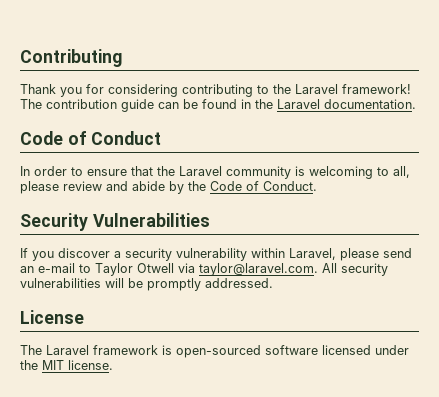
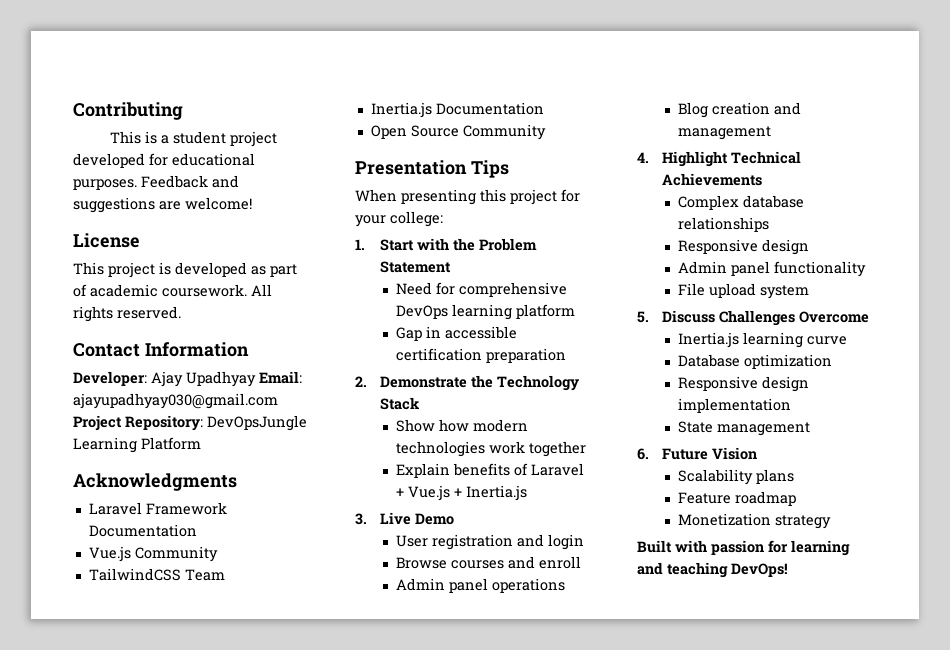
[20,84,411,97] [20,99,416,112] [20,131,162,145] [20,166,410,179] [20,181,317,194] [20,213,210,231] [20,248,412,261] [20,263,388,276] [20,278,273,291] [20,310,84,324] [20,345,409,358] [20,360,113,370] Thank you for considering contributing to the Laravel framework! The contribution guide can be found in the Laravel documentation. // Code of Conduct // In order to ensure that the Laravel community is welcoming to all, please review and abide by the Code of Conduct. // Security Vulnerabilities // If you discover a security vulnerability within Laravel, please send an e-mail to Taylor Otwell via taylor@laravel.com. All security vulnerabilities will be promptly addressed. // License // The Laravel framework is open-sourced software licensed under the MIT license. -> [109,131,277,147] [73,153,255,168] [73,175,239,190] [73,197,252,213] [73,233,140,248] [73,262,297,278] [73,284,272,297] [73,306,181,322] [73,342,249,357] [73,371,302,387] [73,393,278,409] [73,415,307,431] [73,437,201,453] [73,473,237,491] [88,502,227,515] [88,524,197,537] [88,546,218,562] [88,568,225,581] [370,102,544,118] [370,124,546,140] [355,160,509,178] [355,189,580,205] [355,211,443,227] [355,238,538,251] [380,261,452,273] [396,282,568,297] [396,304,576,320] [396,326,518,341] [396,348,567,363] [355,375,580,391] [380,397,421,410] [396,419,529,432] [396,441,587,457] [396,463,585,478] [396,485,528,501] [355,512,455,525] [396,534,585,550] [396,556,582,569] [396,578,566,593] [678,102,802,118] [678,126,772,140] [637,151,802,167] [662,173,763,186] [678,195,805,210] [678,217,770,232] [678,239,810,255] [678,261,867,277] [678,283,810,299] [637,310,870,326] [678,332,848,348] [678,354,833,369] [678,376,810,392] [678,398,792,413] [678,421,811,436] [637,447,758,460] [678,469,795,485] [678,491,797,506] [678,513,832,529] [637,540,850,556] [637,562,788,578] This is a student project developed for educational purposes. Feedback and suggestions are welcome! // License // This project is developed as part of academic coursework. All rights reserved. // Contact Information // Developer: Ajay Upadhyay Email: ajayupadhyay030@gmail.com Project Repository: DevOpsJungle Learning Platform // Acknowledgments // Laravel Framework Documentation // Vue.js Community // TailwindCSS Team // Inertia.js Documentation // Open Source Community // Presentation Tips // When presenting this project for your college: // 1. Start with the Problem Statement // Need for comprehensive DevOps learning platform // Gap in accessible certification preparation // 2. Demonstrate the Technology Stack // Show how modern technologies work together // Explain benefits of Laravel + Vue.js + Inertia.js // 3. Live Demo // User registration and login // Browse courses and enroll // Admin panel operations // Blog creation and management // 4. Highlight Technical Achievements // Complex database relationships // Responsive design // Admin panel functionality // File upload system // 5. Discuss Challenges Overcome // Inertia.js learning curve // Database optimization // Responsive design implementation // State management // 6. Future Vision // Scalability plans // Feature roadmap // Monetization strategy // Built with passion for learning and teaching DevOps!

